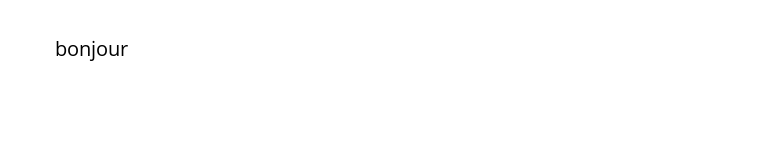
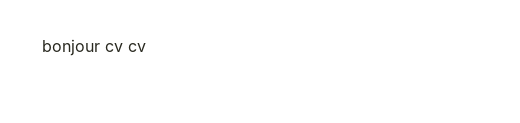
(128, 50) none -> [105,43,146,52] cv cv

